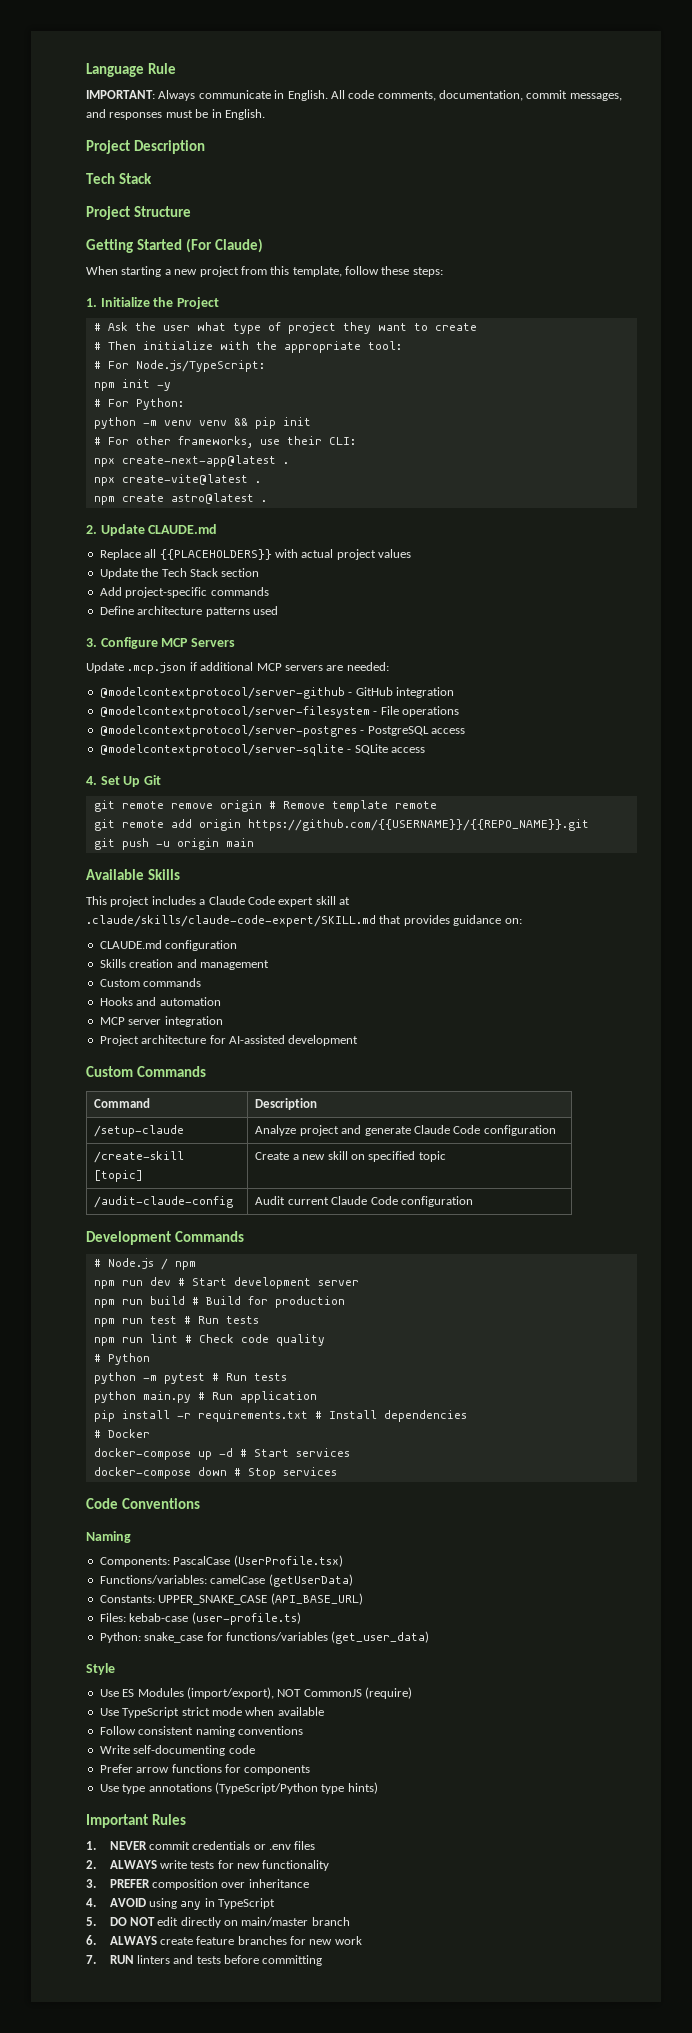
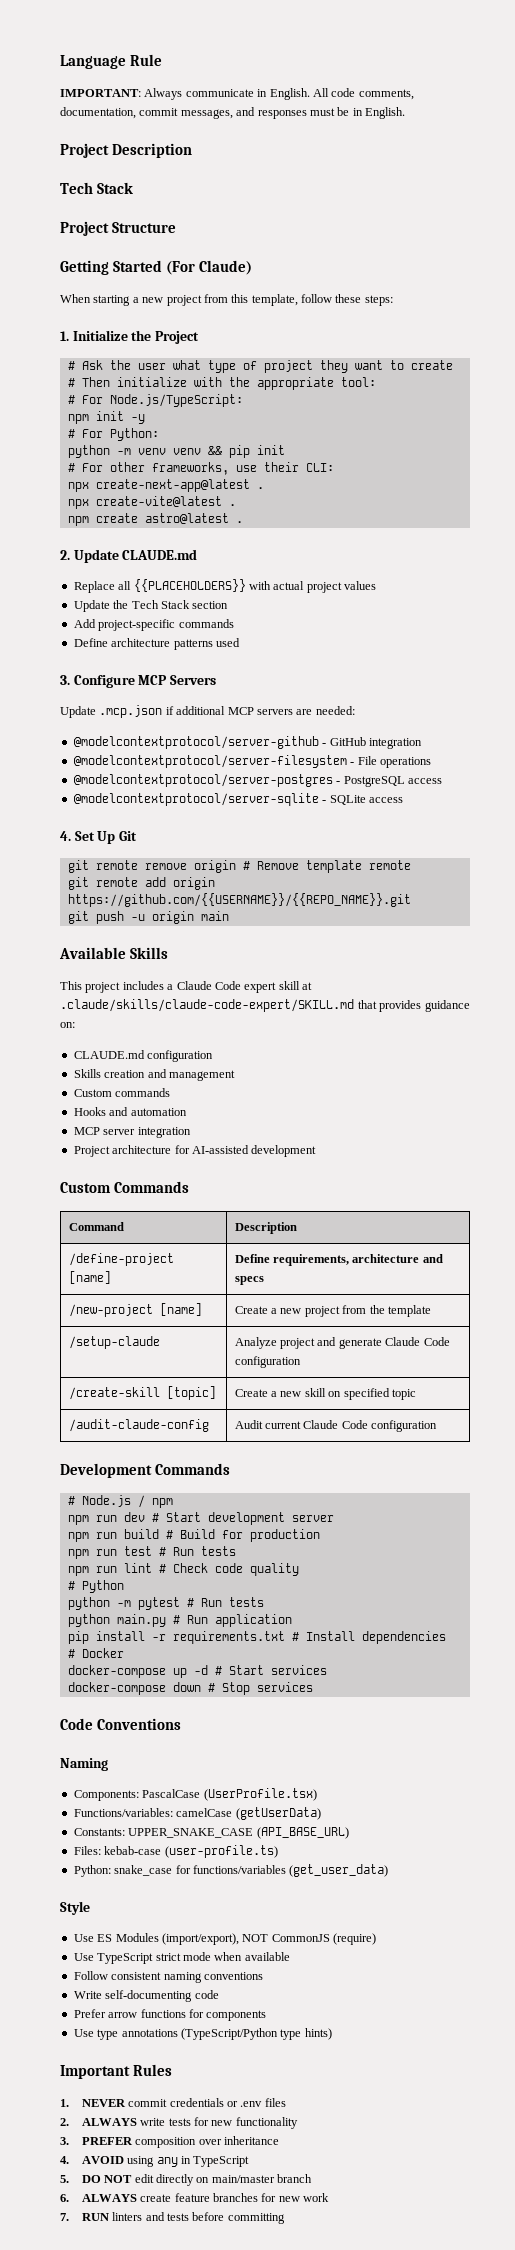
(318, 1104) none -> [68,1253,174,1266] [68,1271,111,1284] [234,1254,443,1266] [234,1276,264,1285] [68,1303,202,1317] [234,1305,431,1317] // /define-project [name] | Define requirements, architecture and specs // /new-project [name] | Create a new project from the template

